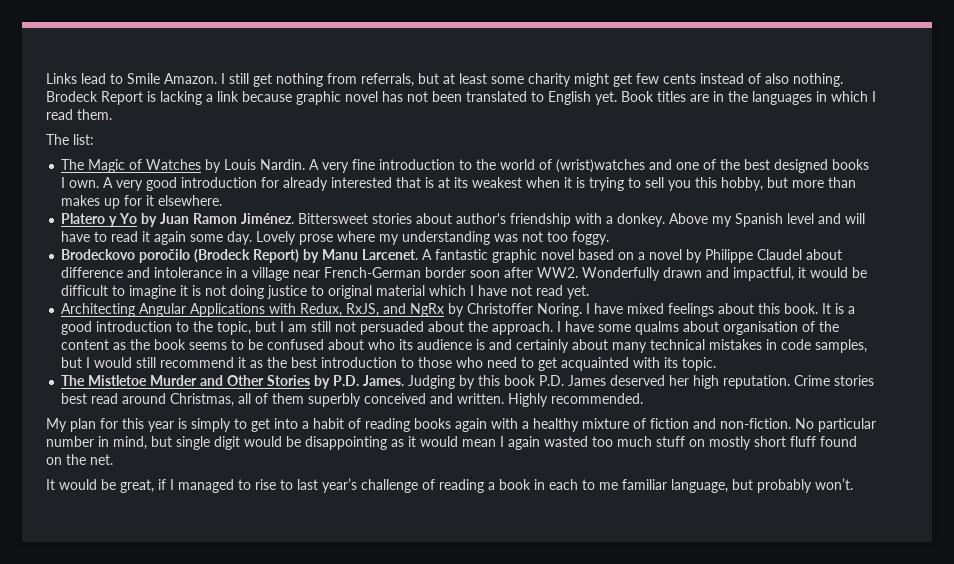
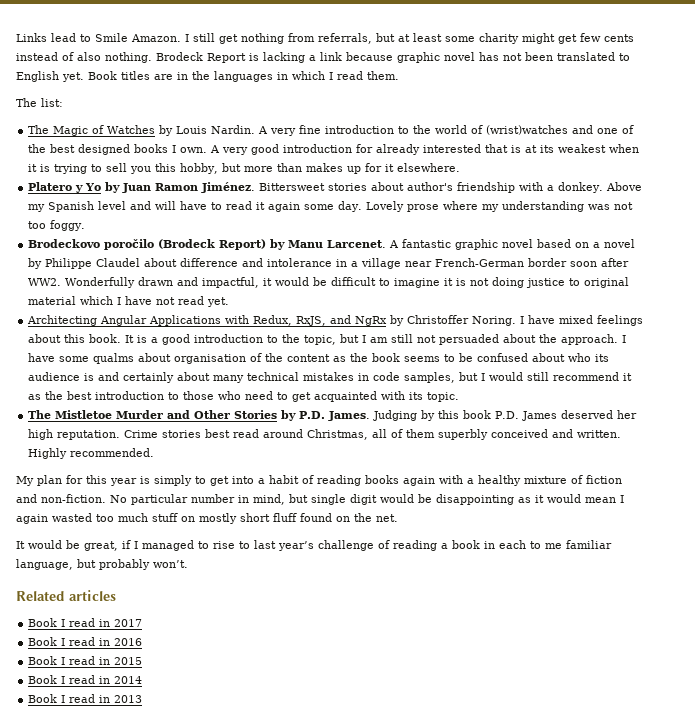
(853, 484) none -> [16,590,116,601] [28,618,143,627] [28,637,143,646] [28,656,143,665] [28,675,143,684] [28,694,143,703] // Related articles // Book I read in 2017 // Book I read in 2016 // Book I read in 2015 // Book I read in 2014 // Book I read in 2013

